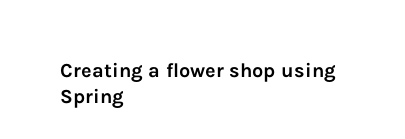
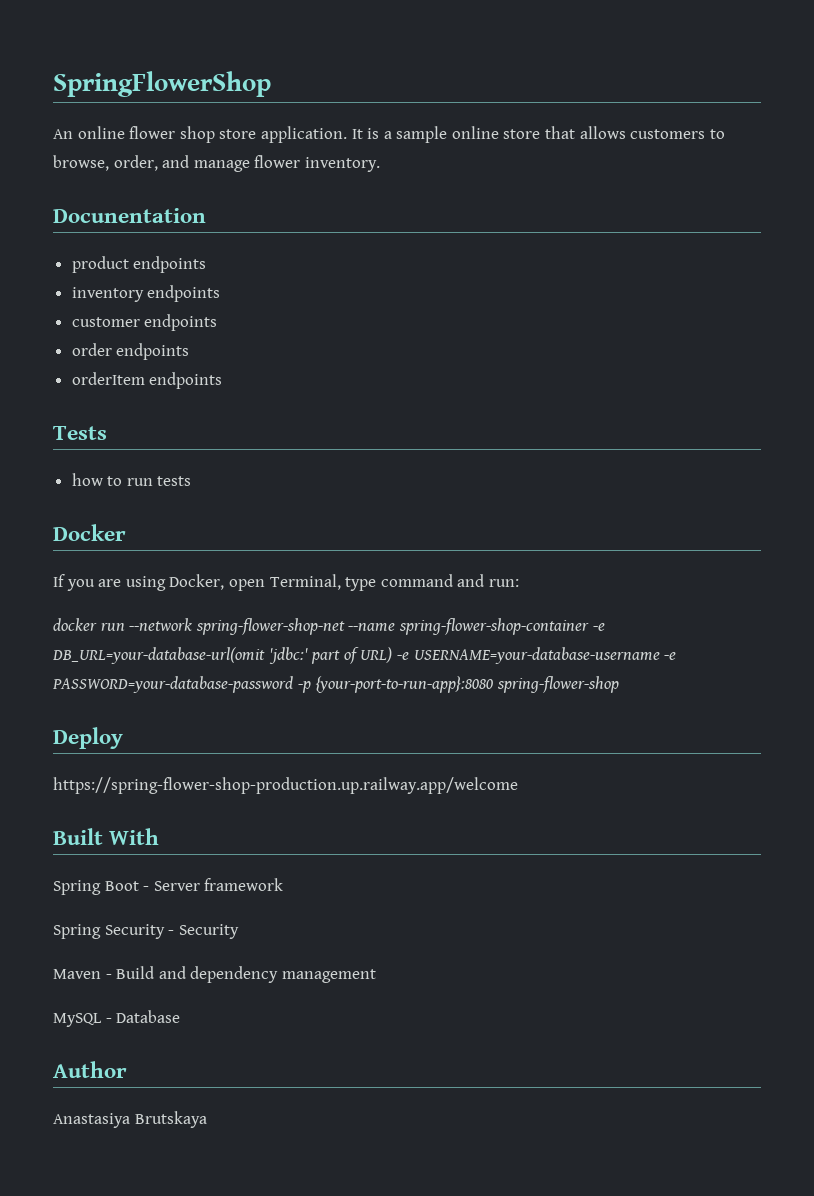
[60,62,336,83] [60,88,124,109] Creating a flower shop using Spring -> [53,71,271,97] [53,126,725,143] [53,155,380,172] [53,208,206,223] [71,256,207,273] [71,285,221,302] [71,314,218,331] [71,343,190,360] [71,372,223,389] [53,426,107,440] [71,473,192,486] [53,524,126,541] [53,574,519,591] [53,618,605,635] [52,647,677,664] [52,676,619,693] [53,727,123,749] [53,777,518,794] [53,828,160,845] [53,878,284,895] [53,924,239,939] [53,966,376,983] [53,1010,181,1027] [53,1061,127,1078] [53,1111,207,1128] SpringFlowerShop // An online flower shop store application. It is a sample online store that allows customers to browse, order, and manage flower inventory. // Docunentation // product endpoints // inventory endpoints // customer endpoints // order endpoints // orderItem endpoints // Tests // how to run tests // Docker // If you are using Docker, open Terminal, type command and run: // docker run --network spring-flower-shop-net --name spring-flower-shop-container -e DB_URL=your-database-url(omit 'jdbc:' part of URL) -e USERNAME=your-database-username -e PASSWORD=your-database-password -p {your-port-to-run-app}:8080 spring-flower-shop // Deploy // https://spring-flower-shop-production.up.railway.app/welcome // Built With // Spring Boot - Server framework // Spring Security - Security // Maven - Build and dependency management // MySQL - Database // Author // Anastasiya Brutskaya

